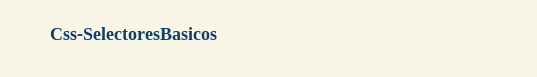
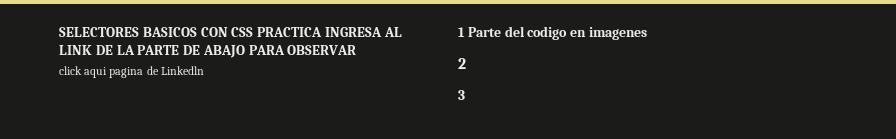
[50,27,217,40] Css-SelectoresBasicos -> [59,27,402,37] [59,45,357,58] [59,66,204,78] [458,26,647,40] [458,58,466,69] [458,90,465,100] SELECTORES BASICOS CON CSS PRACTICA INGRESA AL LINK DE LA PARTE DE ABAJO PARA OBSERVAR // click aqui pagina de Linkedln // 1 Parte del codigo en imagenes // 2 // 3

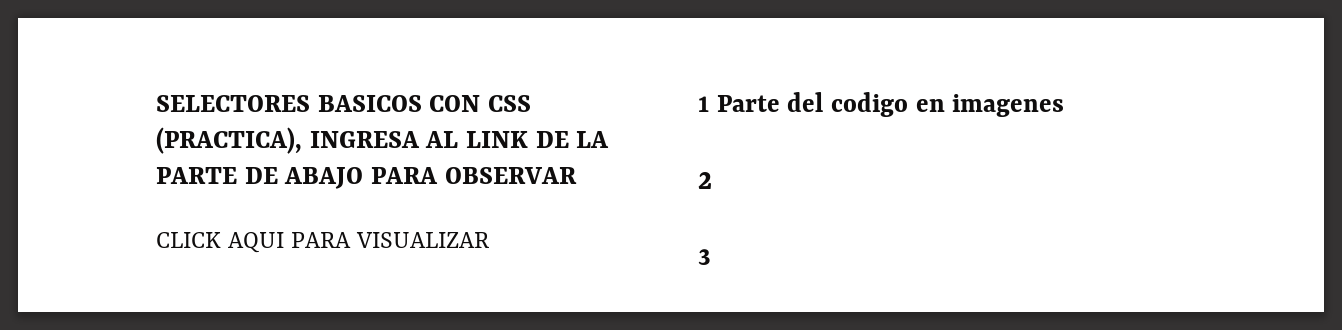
[257,27,323,37] PRACTICA -> [156,127,302,154] (PRACTICA),
[59,66,204,78] click aqui pagina de Linkedln -> [156,232,490,253] CLICK AQUI PARA VISUALIZAR

